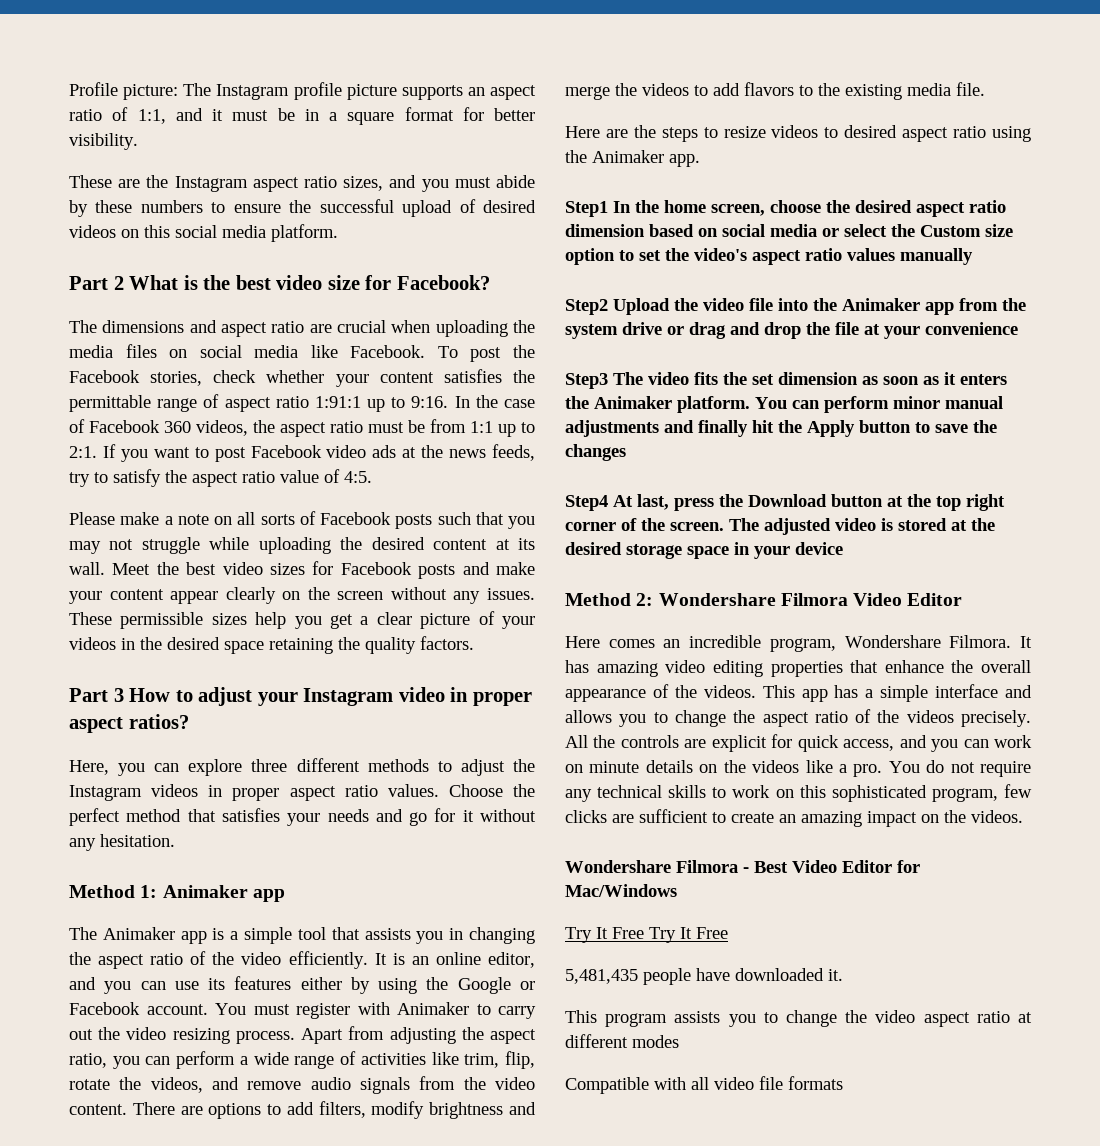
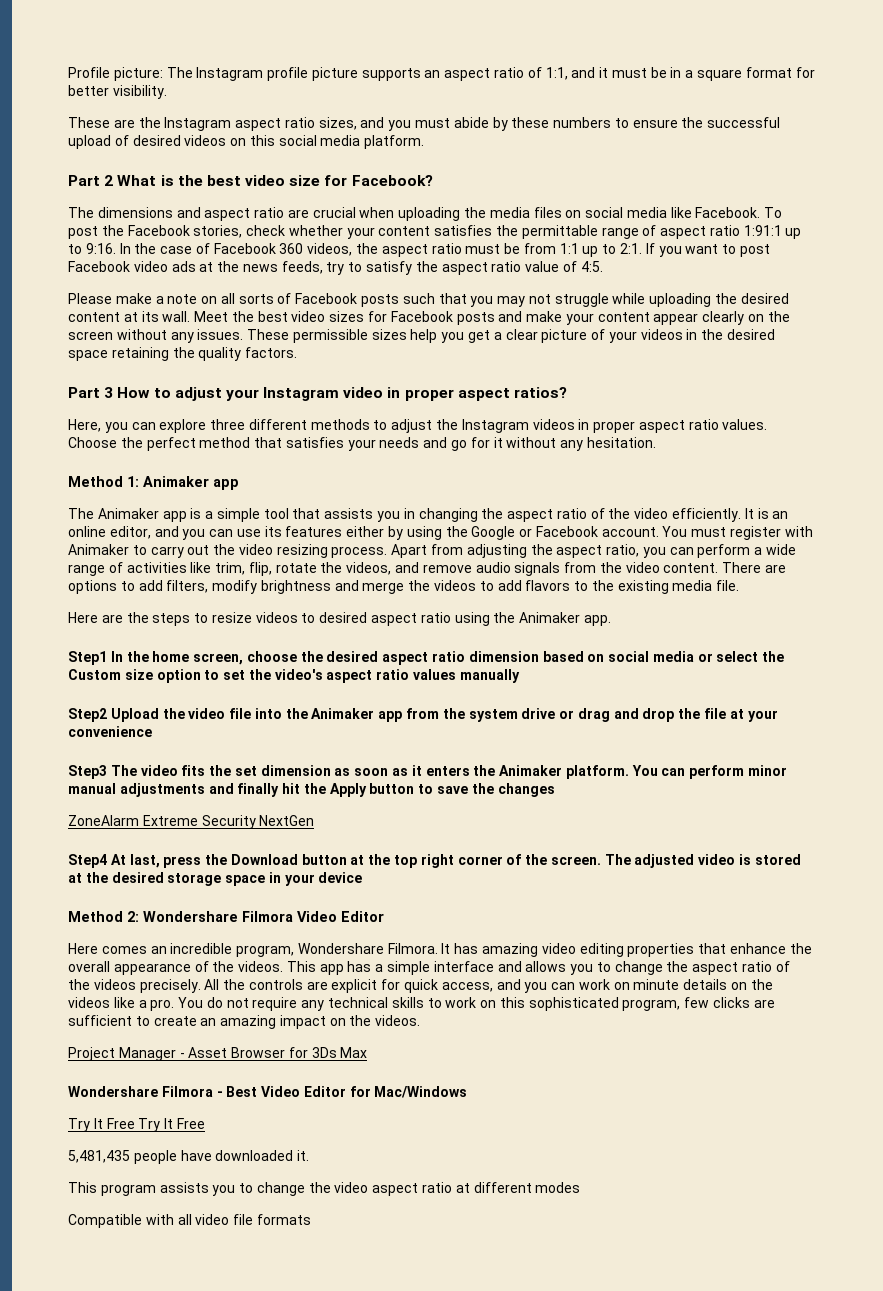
(626, 452) none -> [68,815,315,829] // ZoneAlarm Extreme Security NextGen
(1023, 816) none -> [68,1047,368,1061] // Project Manager - Asset Browser for 3Ds Max

